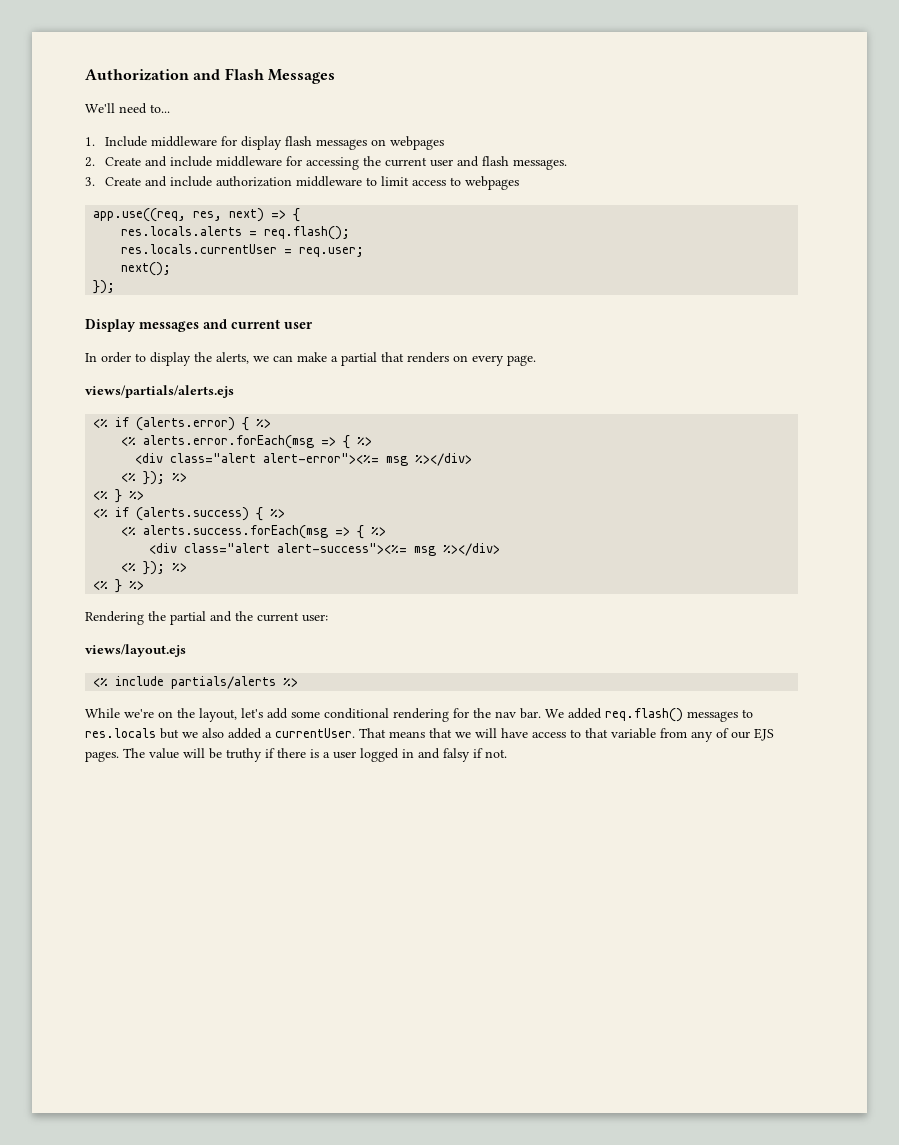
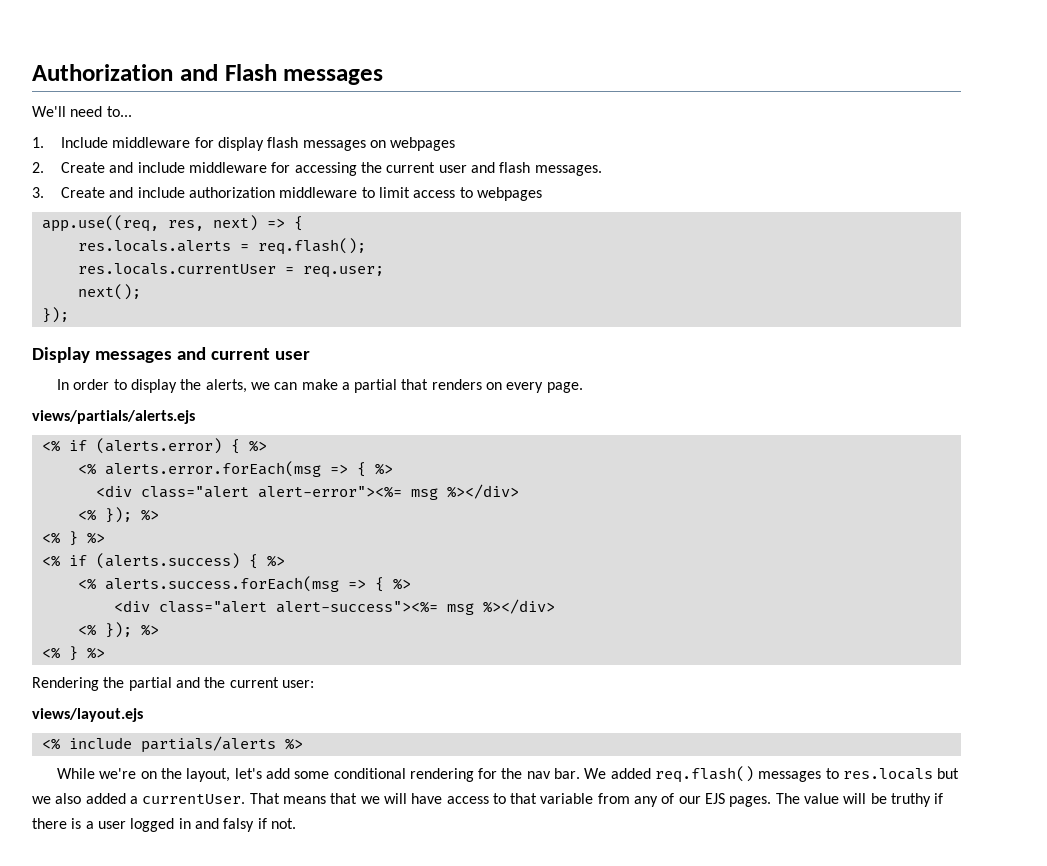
[267,69,335,84] Messages -> [283,69,384,85] messages

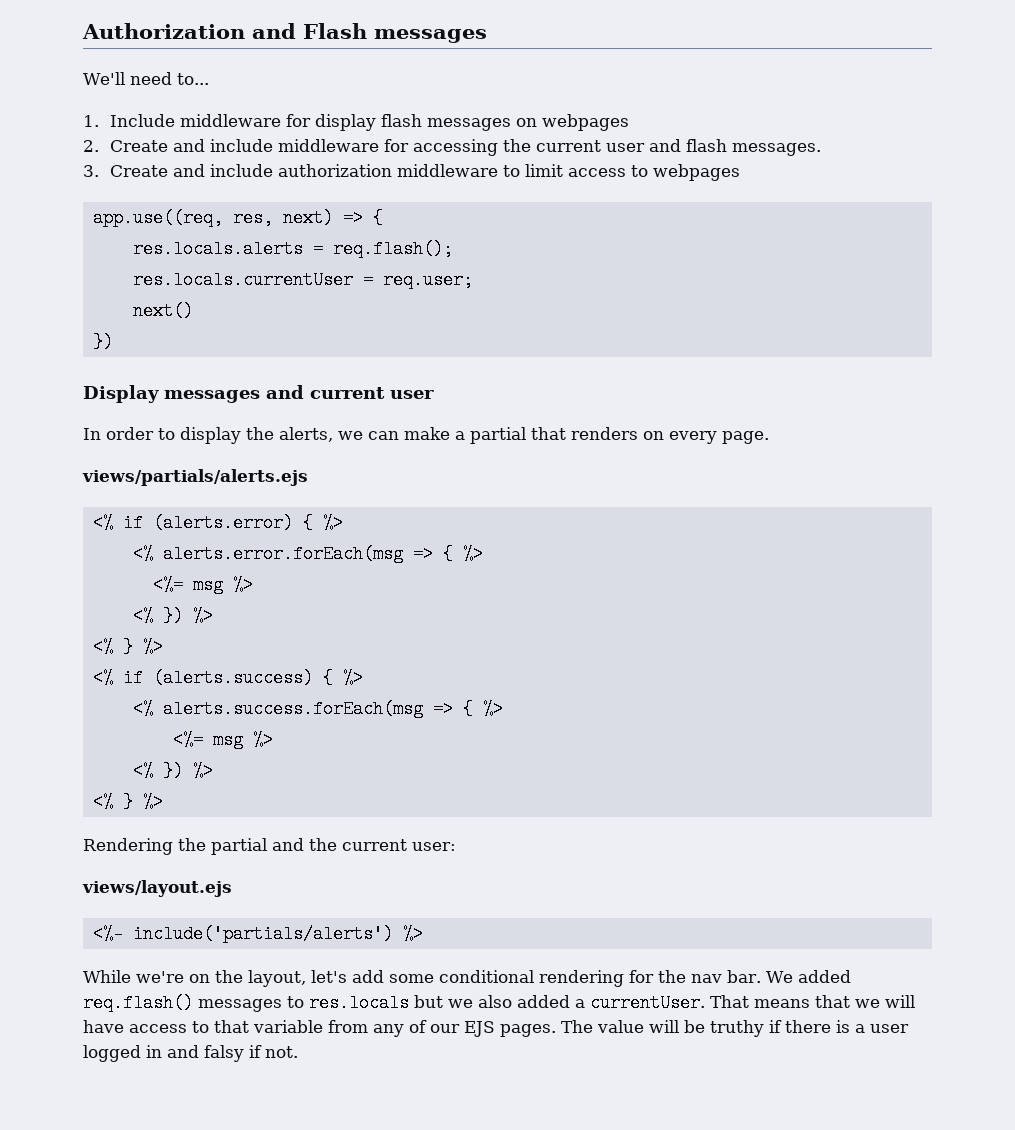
[77,284,141,300] [41,307,69,323] next(); // }); -> [132,302,193,320] [92,333,113,351] next() // })
[95,484,519,500] [77,507,132,523] <div class="alert alert-error"><%= msg %></div> // <% }); -> [152,576,253,594] [132,607,183,625] <%= msg %> // <% })
[113,599,555,615] [77,622,132,638] <div class="alert alert-success"><%= msg %></div> // <% }); -> [172,731,273,749] [132,762,183,780] <%= msg %> // <% })
[41,736,276,753] <% include partials/alerts -> [92,925,393,943] <%- include('partials/alerts')

